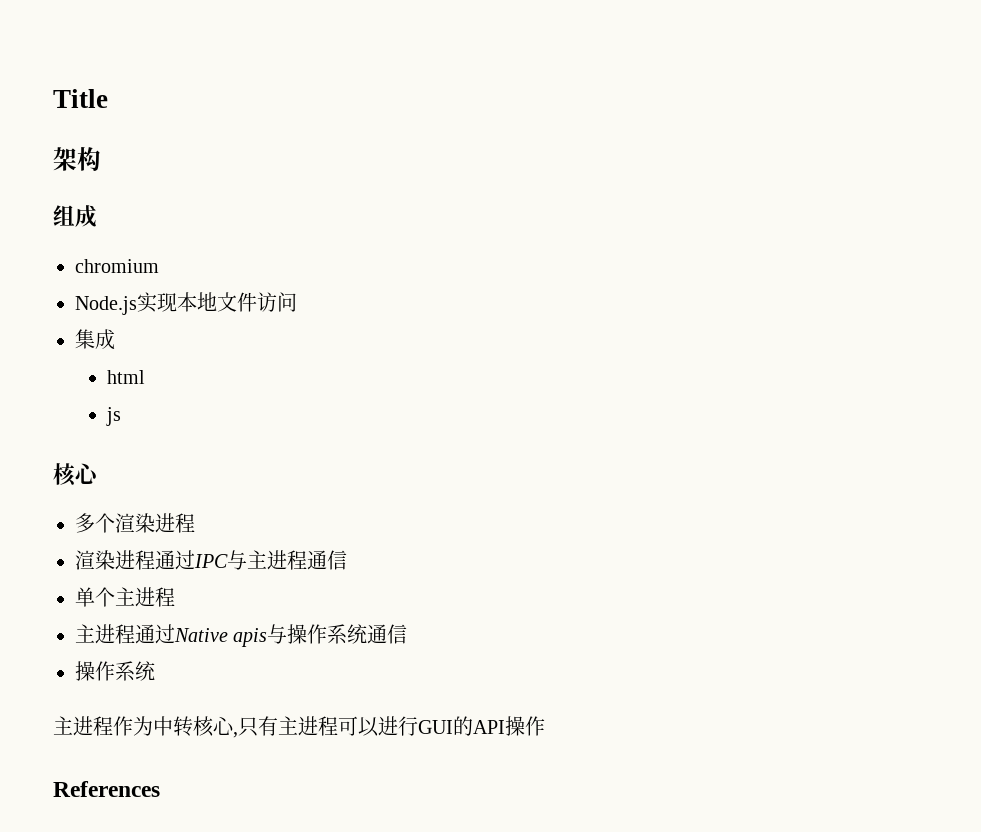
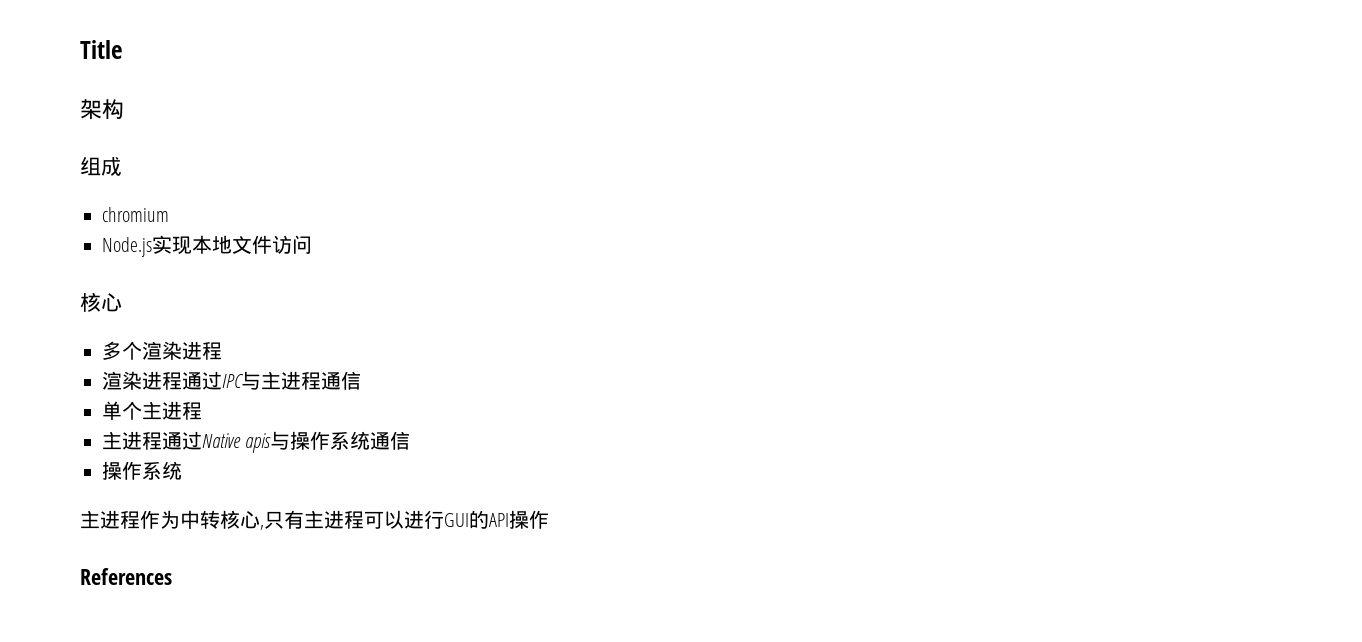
[75,329,115,350] [107,370,146,384] [106,407,122,426] // 集成 // html // js -> (312, 244) none

